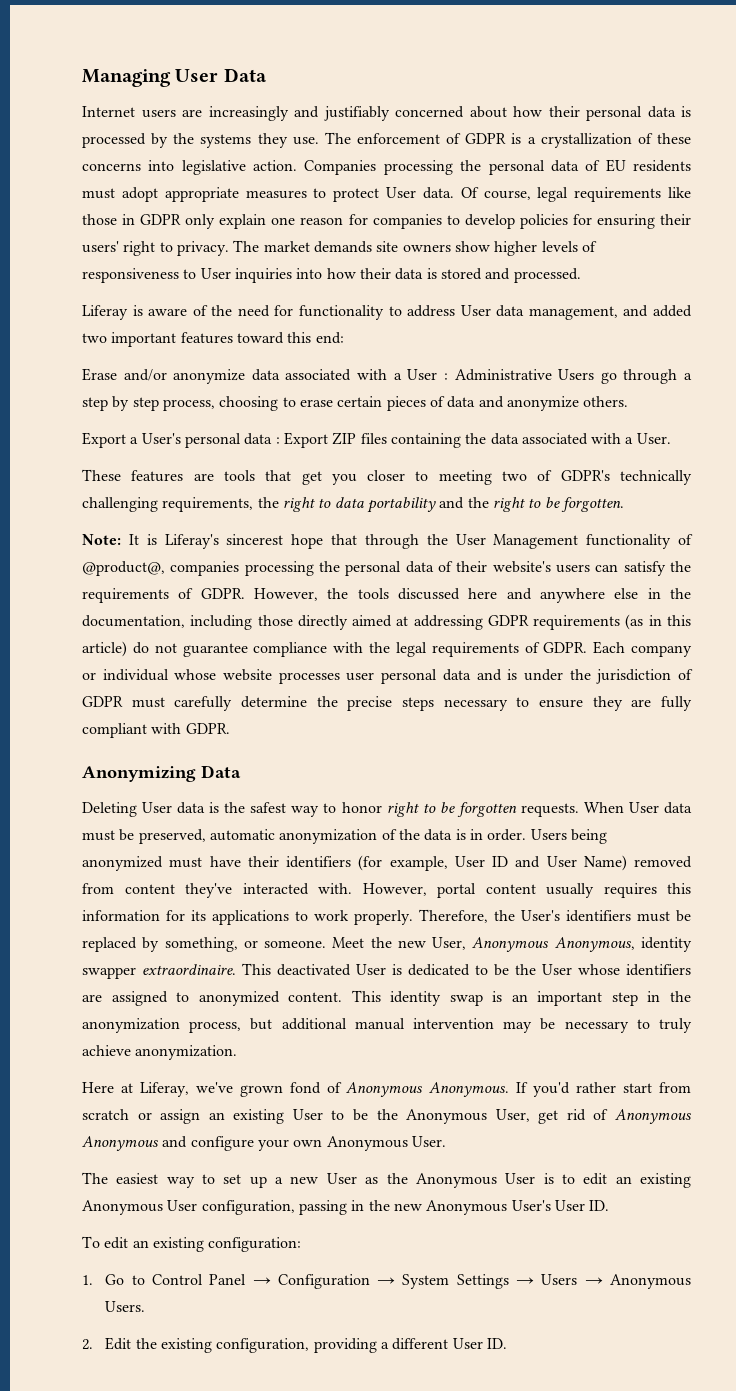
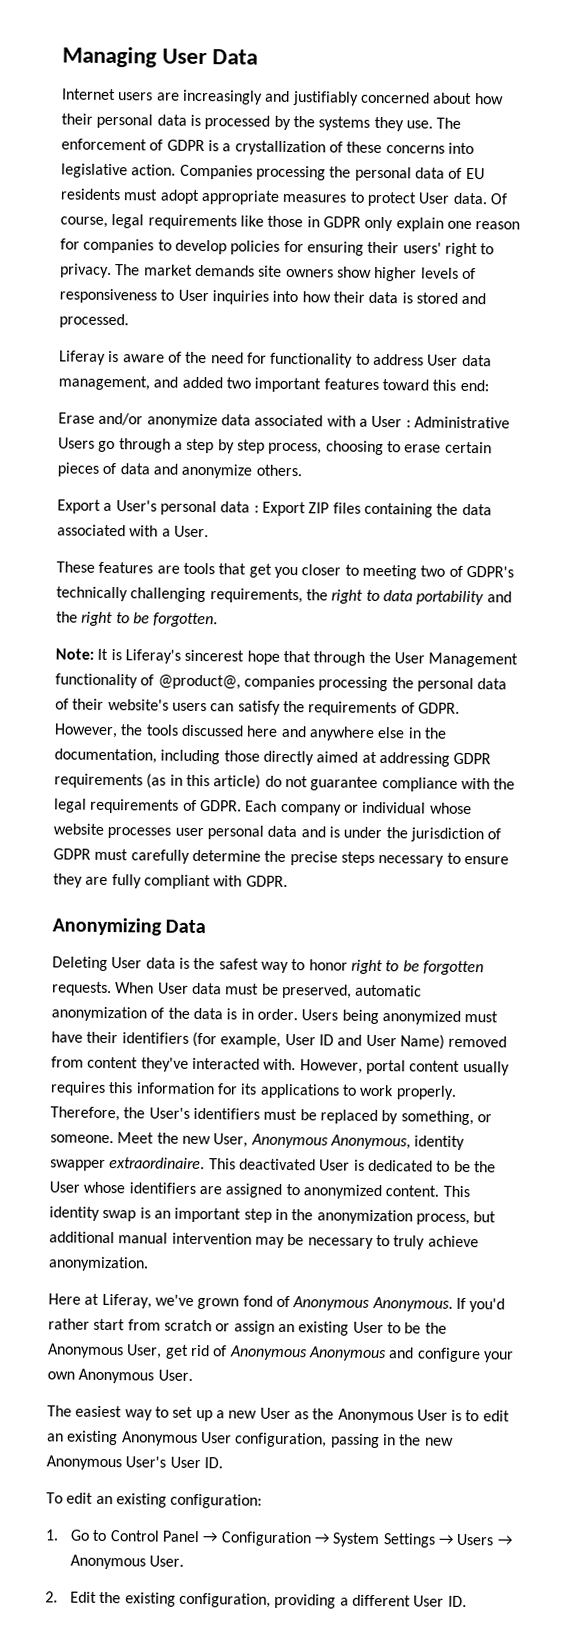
[105,1301,146,1312] Users. -> [149,1555,185,1567] User.

